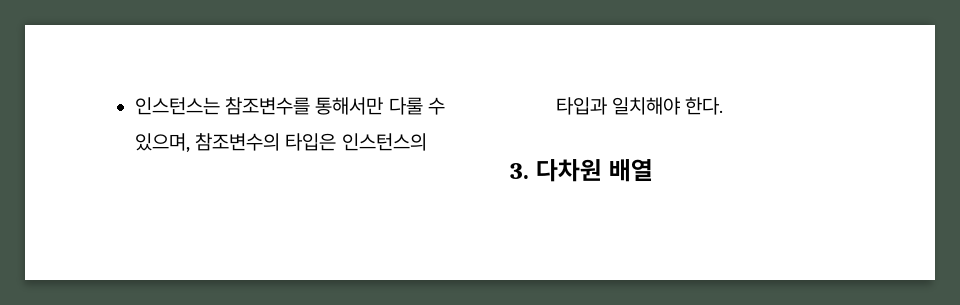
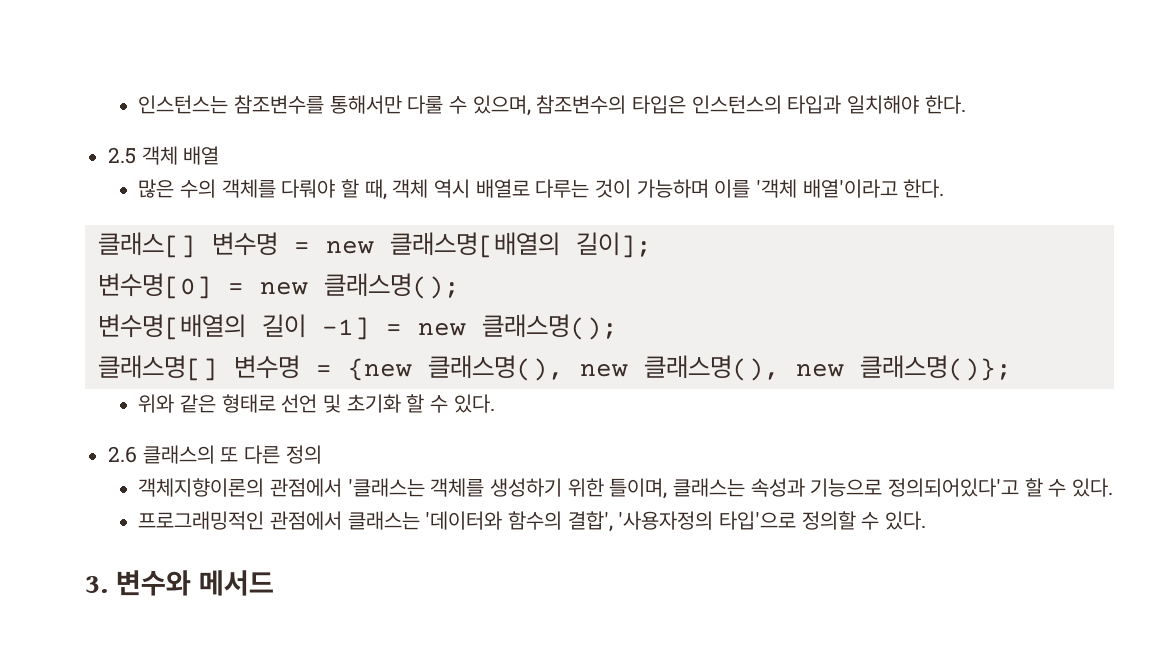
(724, 106) none -> [108,146,220,165] [138,179,945,200] [97,232,652,258] [97,273,460,299] [97,314,618,340] [97,355,1012,381] [138,394,495,413] [108,445,322,464] [138,478,1114,499] [138,511,927,532] // 2.5 객체 배열 // 많은 수의 객체를 다뤄야 할 때, 객체 역시 배열로 다루는 것이 가능하며 이를 '객체 배열'이라고 한다. // 클래스[] 변수명 = new 클래스명[배열의 길이]; // 변수명[0] = new 클래스명(); // 변수명[배열의 길이 -1] = new 클래스명(); // 클래스명[] 변수명 = {new 클래스명(), new 클래스명(), new 클래스명()}; // 위와 같은 형태로 선언 및 초기화 할 수 있다. // 2.6 클래스의 또 다른 정의 // 객체지향이론의 관점에서 '클래스는 객체를 생성하기 위한 틀이며, 클래스는 속성과 기능으로 정의되어있다'고 할 수 있다. // 프로그래밍적인 관점에서 클래스는 '데이터와 함수의 결합', '사용자정의 타입'으로 정의할 수 있다.
[535,159,653,182] 다차원 배열 -> [116,570,274,596] 변수와 메서드

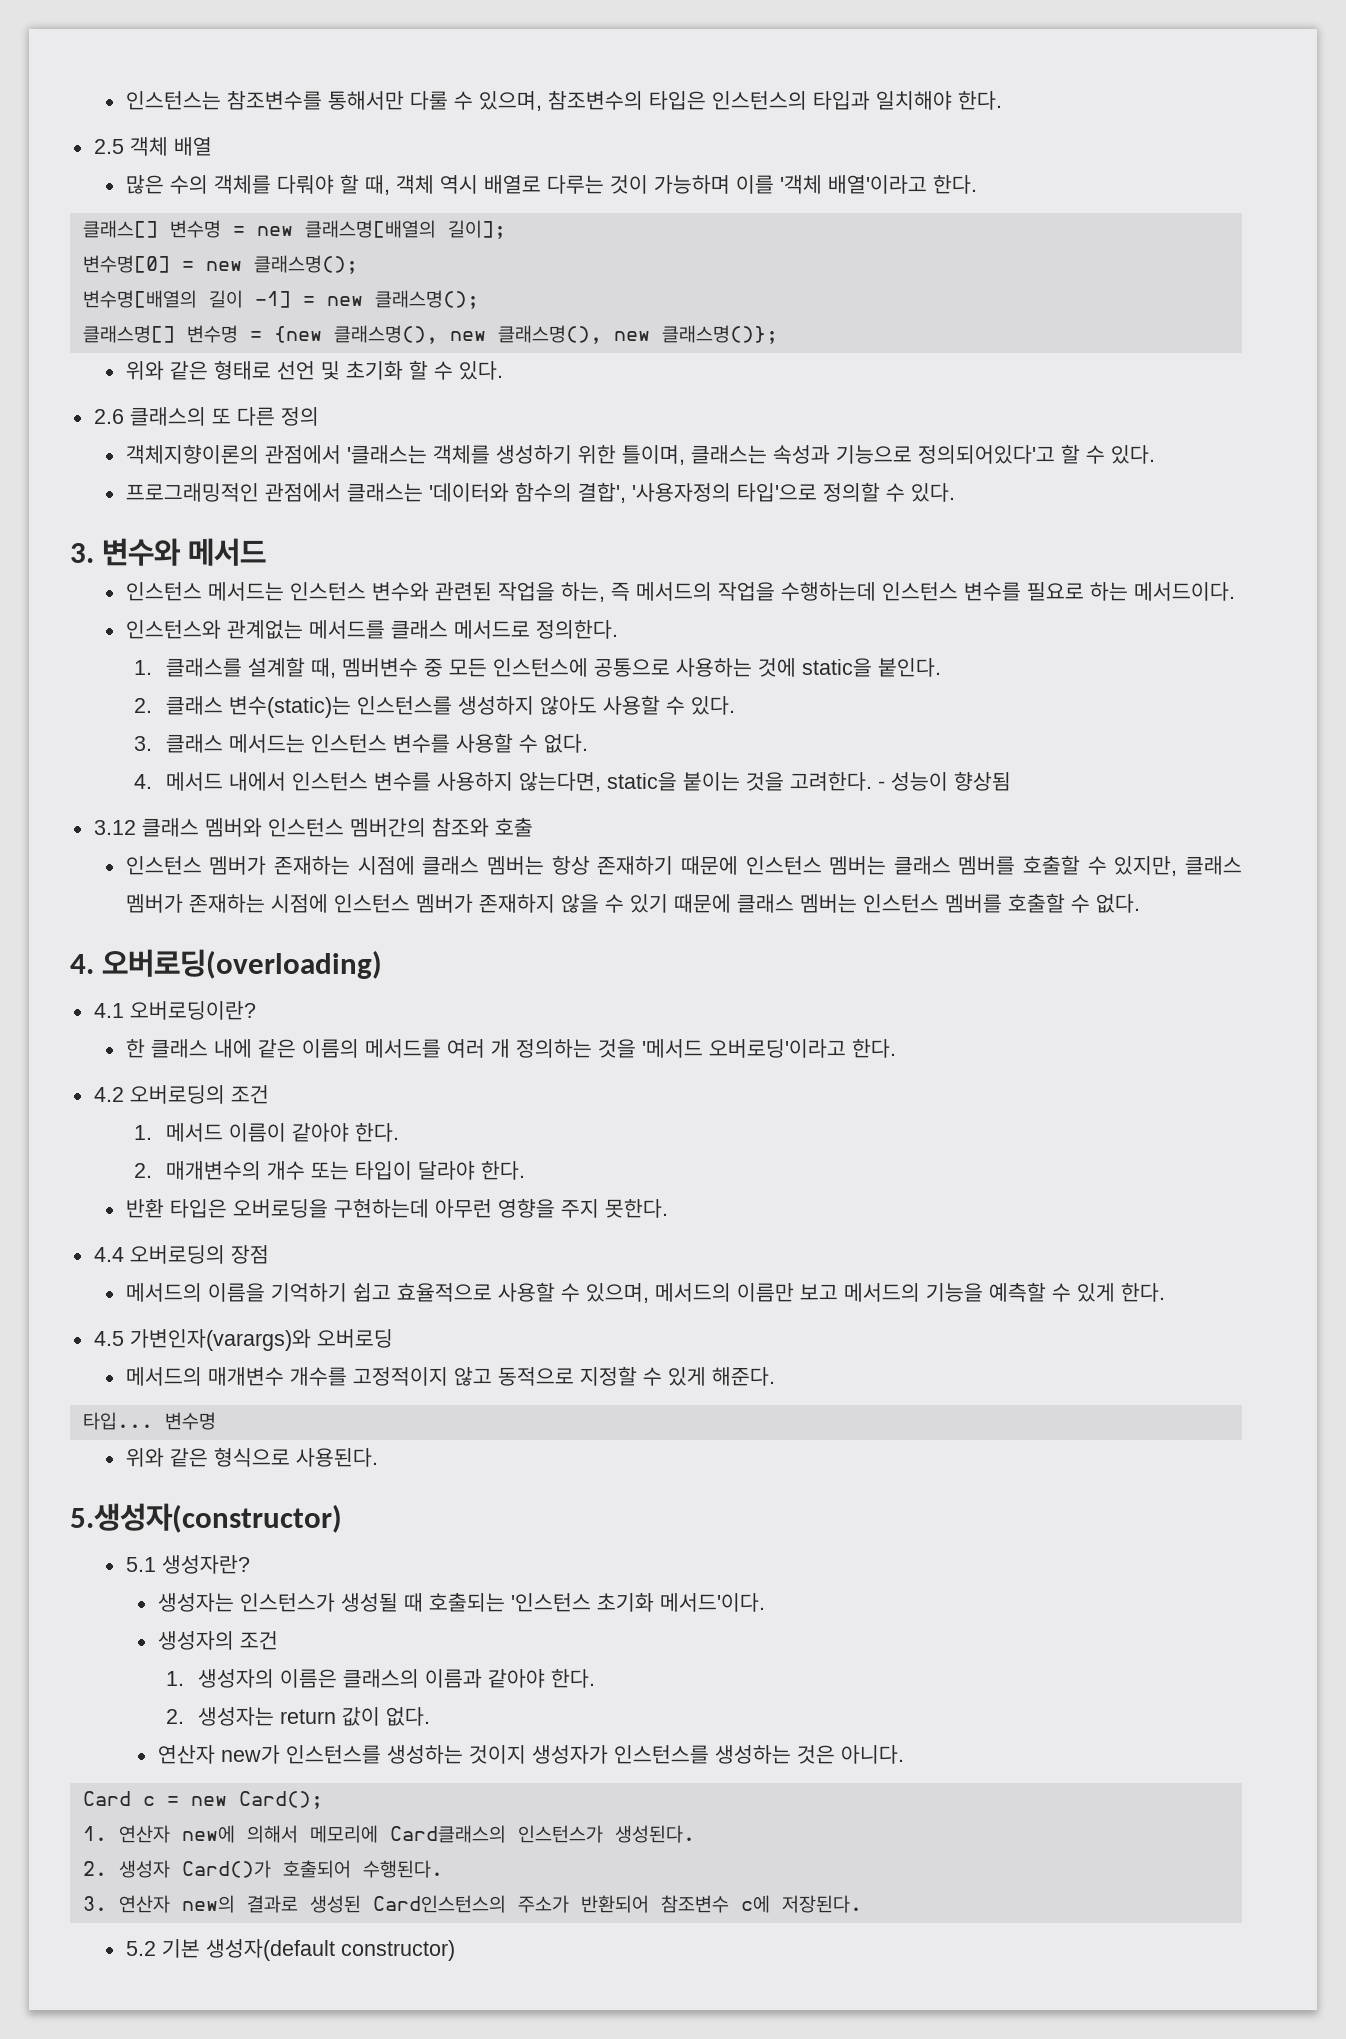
(274, 583) none -> [125,582,1235,602] [125,620,618,639] [134,657,942,678] [134,695,736,718] [134,733,589,753] [134,771,1012,792] [93,817,533,837] [125,855,1243,876] [125,893,1140,913] [70,949,383,979] [93,1001,256,1020] [125,1039,896,1058] [93,1085,269,1104] [134,1123,400,1142] [134,1161,526,1180] [125,1198,668,1218] [93,1245,269,1264] [125,1282,1165,1303] [93,1329,393,1351] [125,1366,775,1386] [82,1412,216,1430] [125,1447,378,1467] [70,1503,342,1533] [125,1555,250,1574] [157,1592,765,1612] [157,1631,278,1650] [166,1669,596,1688] [166,1707,431,1726] [157,1745,904,1764] [82,1791,323,1809] [82,1825,695,1843] [82,1860,443,1878] [82,1895,862,1913] [125,1939,455,1961] // 인스턴스 메서드는 인스턴스 변수와 관련된 작업을 하는, 즉 메서드의 작업을 수행하는데 인스턴스 변수를 필요로 하는 메서드이다. // 인스턴스와 관계없는 메서드를 클래스 메서드로 정의한다. // 1. 클래스를 설계할 때, 멤버변수 중 모든 인스턴스에 공통으로 사용하는 것에 static을 붙인다. // 2. 클래스 변수(static)는 인스턴스를 생성하지 않아도 사용할 수 있다. // 3. 클래스 메서드는 인스턴스 변수를 사용할 수 없다. // 4. 메서드 내에서 인스턴스 변수를 사용하지 않는다면, static을 붙이는 것을 고려한다. - 성능이 향상됨 // 3.12 클래스 멤버와 인스턴스 멤버간의 참조와 호출 // 인스턴스 멤버가 존재하는 시점에 클래스 멤버는 항상 존재하기 때문에 인스턴스 멤버는 클래스 멤버를 호출할 수 있지만, 클래스 멤버가 존재하는 시점에 인스턴스 멤버가 존재하지 않을 수 있기 때문에 클래스 멤버는 인스턴스 멤버를 호출할 수 없다. // 4. 오버로딩(overloading) // 4.1 오버로딩이란? // 한 클래스 내에 같은 이름의 메서드를 여러 개 정의하는 것을 '메서드 오버로딩'이라고 한다. // 4.2 오버로딩의 조건 // 1. 메서드 이름이 같아야 한다. // 2. 매개변수의 개수 또는 타입이 달라야 한다. // 반환 타입은 오버로딩을 구현하는데 아무런 영향을 주지 못한다. // 4.4 오버로딩의 장점 // 메서드의 이름을 기억하기 쉽고 효율적으로 사용할 수 있으며, 메서드의 이름만 보고 메서드의 기능을 예측할 수 있게 한다. // 4.5 가변인자(varargs)와 오버로딩 // 메서드의 매개변수 개수를 고정적이지 않고 동적으로 지정할 수 있게 해준다. // 타입... 변수명 // 위와 같은 형식으로 사용된다. // 5.생성자(constructor) // 5.1 생성자란? // 생성자는 인스턴스가 생성될 때 호출되는 '인스턴스 초기화 메서드'이다. // 생성자의 조건 // 1. 생성자의 이름은 클래스의 이름과 같아야 한다. // 2. 생성자는 return 값이 없다. // 연산자 new가 인스턴스를 생성하는 것이지 생성자가 인스턴스를 생성하는 것은 아니다. // Card c = new Card(); // 1. 연산자 new에 의해서 메모리에 Card클래스의 인스턴스가 생성된다. // 2. 생성자 Card()가 호출되어 수행된다. // 3. 연산자 new의 결과로 생성된 Card인스턴스의 주소가 반환되어 참조변수 c에 저장된다. // 5.2 기본 생성자(default constructor)

